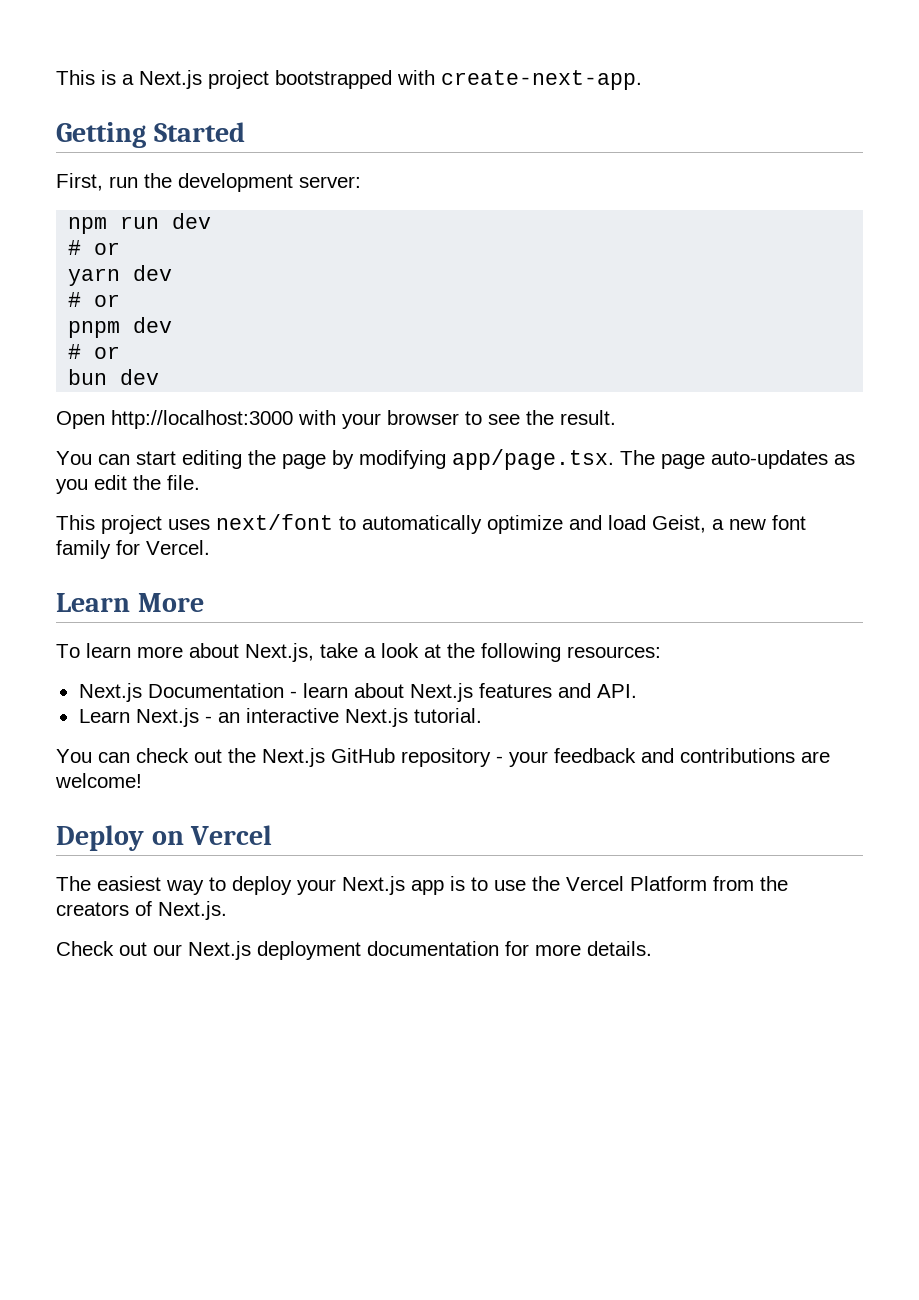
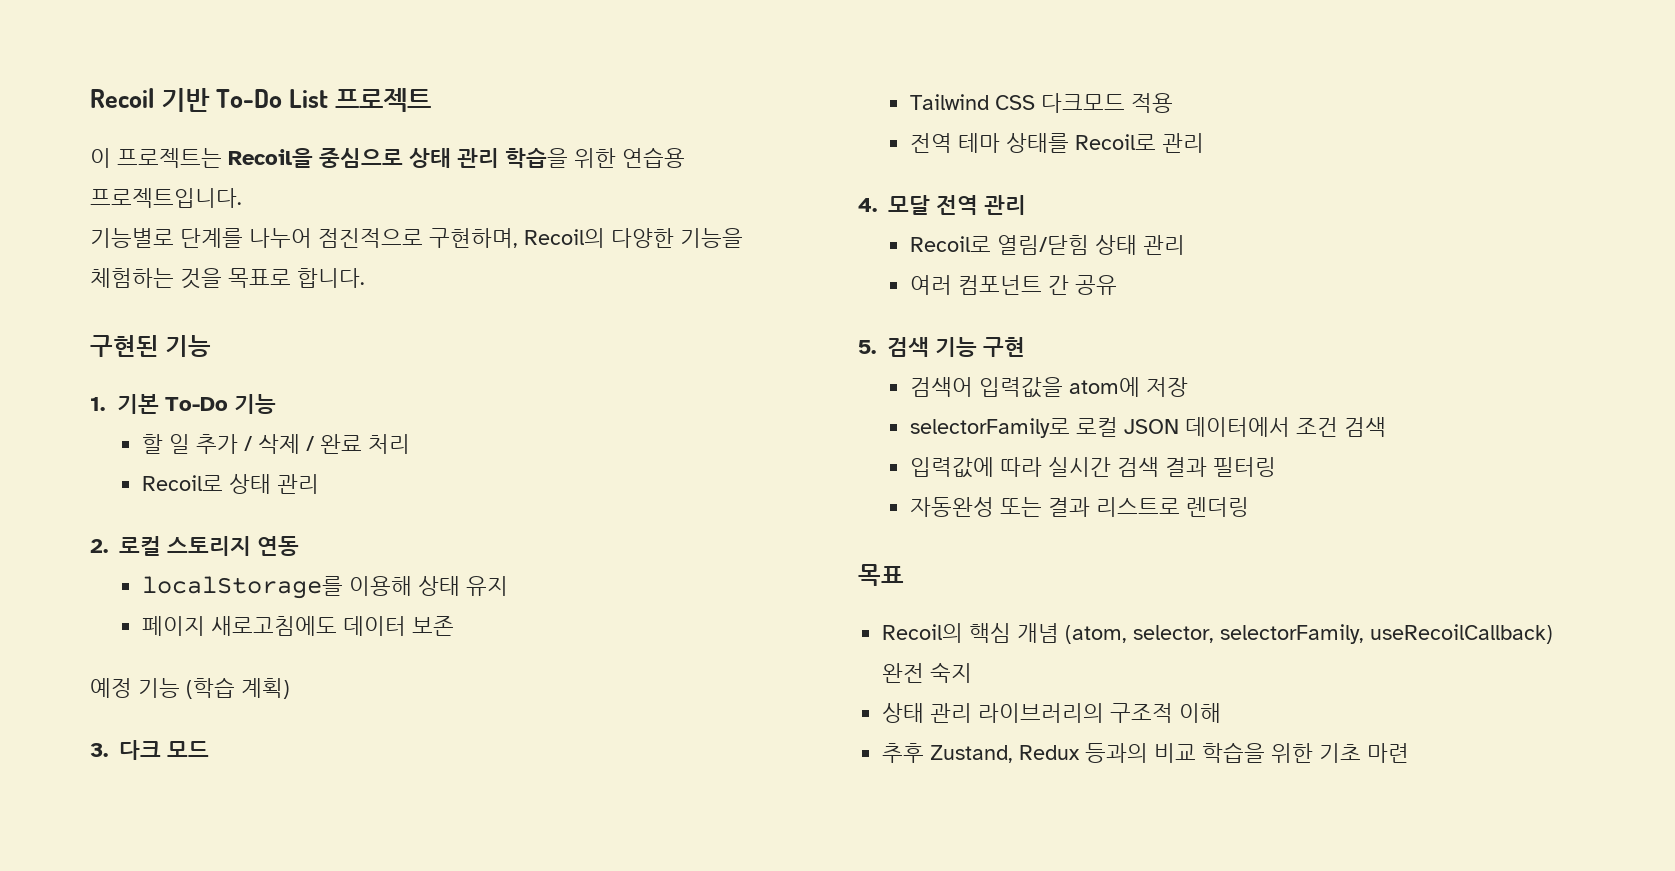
[56,70,642,90] [56,122,245,148] [56,173,361,192] [68,213,212,234] [68,240,121,255] [68,265,173,286] [68,292,121,307] [68,317,173,338] [68,344,121,359] [68,369,160,385] [56,410,616,429] [56,449,855,470] [56,475,200,494] [56,514,806,534] [56,540,210,559] [56,593,204,612] [56,643,661,662] [78,683,637,702] [78,708,482,727] [56,748,830,767] [55,773,142,788] [56,825,273,851] [56,876,788,895] [56,901,227,920] [56,941,652,960] This is a Next.js project bootstrapped with create-next-app. // Getting Started // First, run the development server: // npm run dev // # or // yarn dev // # or // pnpm dev // # or // bun dev // Open http://localhost:3000 with your browser to see the result. // You can start editing the page by modifying app/page.tsx. The page auto-updates as you edit the file. // This project uses next/font to automatically optimize and load Geist, a new font family for Vercel. // Learn More // To learn more about Next.js, take a look at the following resources: // Next.js Documentation - learn about Next.js features and API. // Learn Next.js - an interactive Next.js tutorial. // You can check out the Next.js GitHub repository - your feedback and contributions are welcome! // Deploy on Vercel // The easiest way to deploy your Next.js app is to use the Vercel Platform from the creators of Next.js. // Check out our Next.js deployment documentation for more details. -> [90,88,432,112] [90,147,685,168] [90,188,242,208] [90,228,743,248] [90,268,365,289] [90,335,212,357] [90,394,277,414] [141,434,410,454] [141,474,319,494] [90,536,299,556] [141,576,508,599] [141,616,454,636] [90,677,290,699] [90,740,209,760] [909,93,1173,113] [909,133,1204,153] [858,195,1026,215] [909,235,1185,255] [909,275,1117,295] [858,337,1025,357] [909,377,1188,398] [909,417,1386,438] [909,457,1276,478] [909,497,1249,517] [858,564,904,586] [882,623,1554,644] [882,662,973,683] [882,703,1222,723] [882,742,1410,763] Recoil 기반 To-Do List 프로젝트 // 이 프로젝트는 Recoil을 중심으로 상태 관리 학습을 위한 연습용 프로젝트입니다. // 기능별로 단계를 나누어 점진적으로 구현하며, Recoil의 다양한 기능을 체험하는 것을 목표로 합니다. // 구현된 기능 // 1. 기본 To-Do 기능 // 할 일 추가 / 삭제 / 완료 처리 // Recoil로 상태 관리 // 2. 로컬 스토리지 연동 // localStorage를 이용해 상태 유지 // 페이지 새로고침에도 데이터 보존 // 예정 기능 (학습 계획) // 3. 다크 모드 // Tailwind CSS 다크모드 적용 // 전역 테마 상태를 Recoil로 관리 // 4. 모달 전역 관리 // Recoil로 열림/닫힘 상태 관리 // 여러 컴포넌트 간 공유 // 5. 검색 기능 구현 // 검색어 입력값을 atom에 저장 // selectorFamily로 로컬 JSON 데이터에서 조건 검색 // 입력값에 따라 실시간 검색 결과 필터링 // 자동완성 또는 결과 리스트로 렌더링 // 목표 // Recoil의 핵심 개념 (atom, selector, selectorFamily, useRecoilCallback) 완전 숙지 // 상태 관리 라이브러리의 구조적 이해 // 추후 Zustand, Redux 등과의 비교 학습을 위한 기초 마련

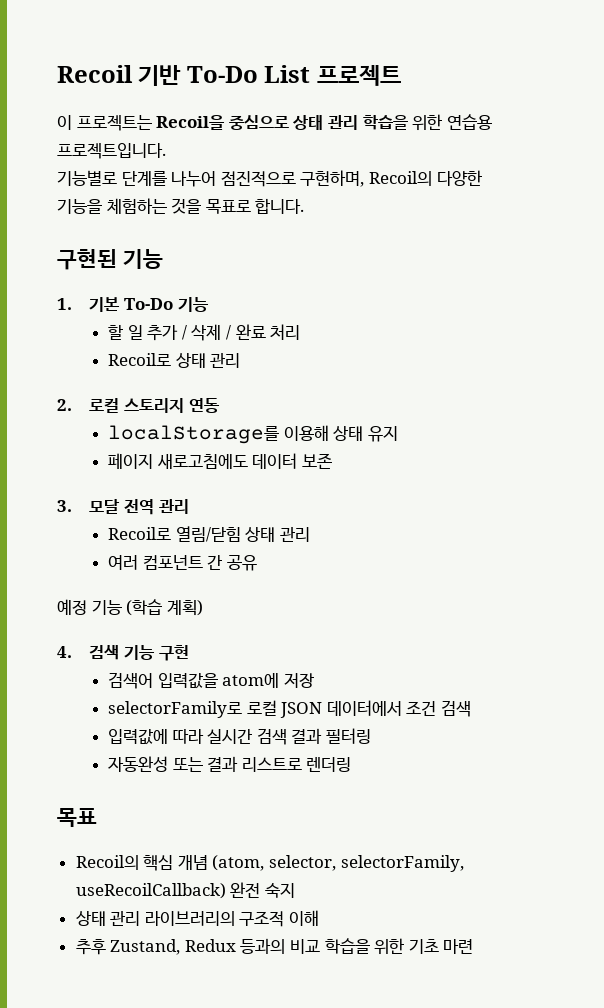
[90,677,290,699] [90,740,209,760] [909,93,1173,113] [909,133,1204,153] [858,198,877,212] 예정 기능 (학습 계획) // 3. 다크 모드 // Tailwind CSS 다크모드 적용 // 전역 테마 상태를 Recoil로 관리 // 4. -> [57,500,72,512] 3.
[858,340,876,354] 5. -> [57,599,203,616] [57,646,72,658] 예정 기능 (학습 계획) // 4.

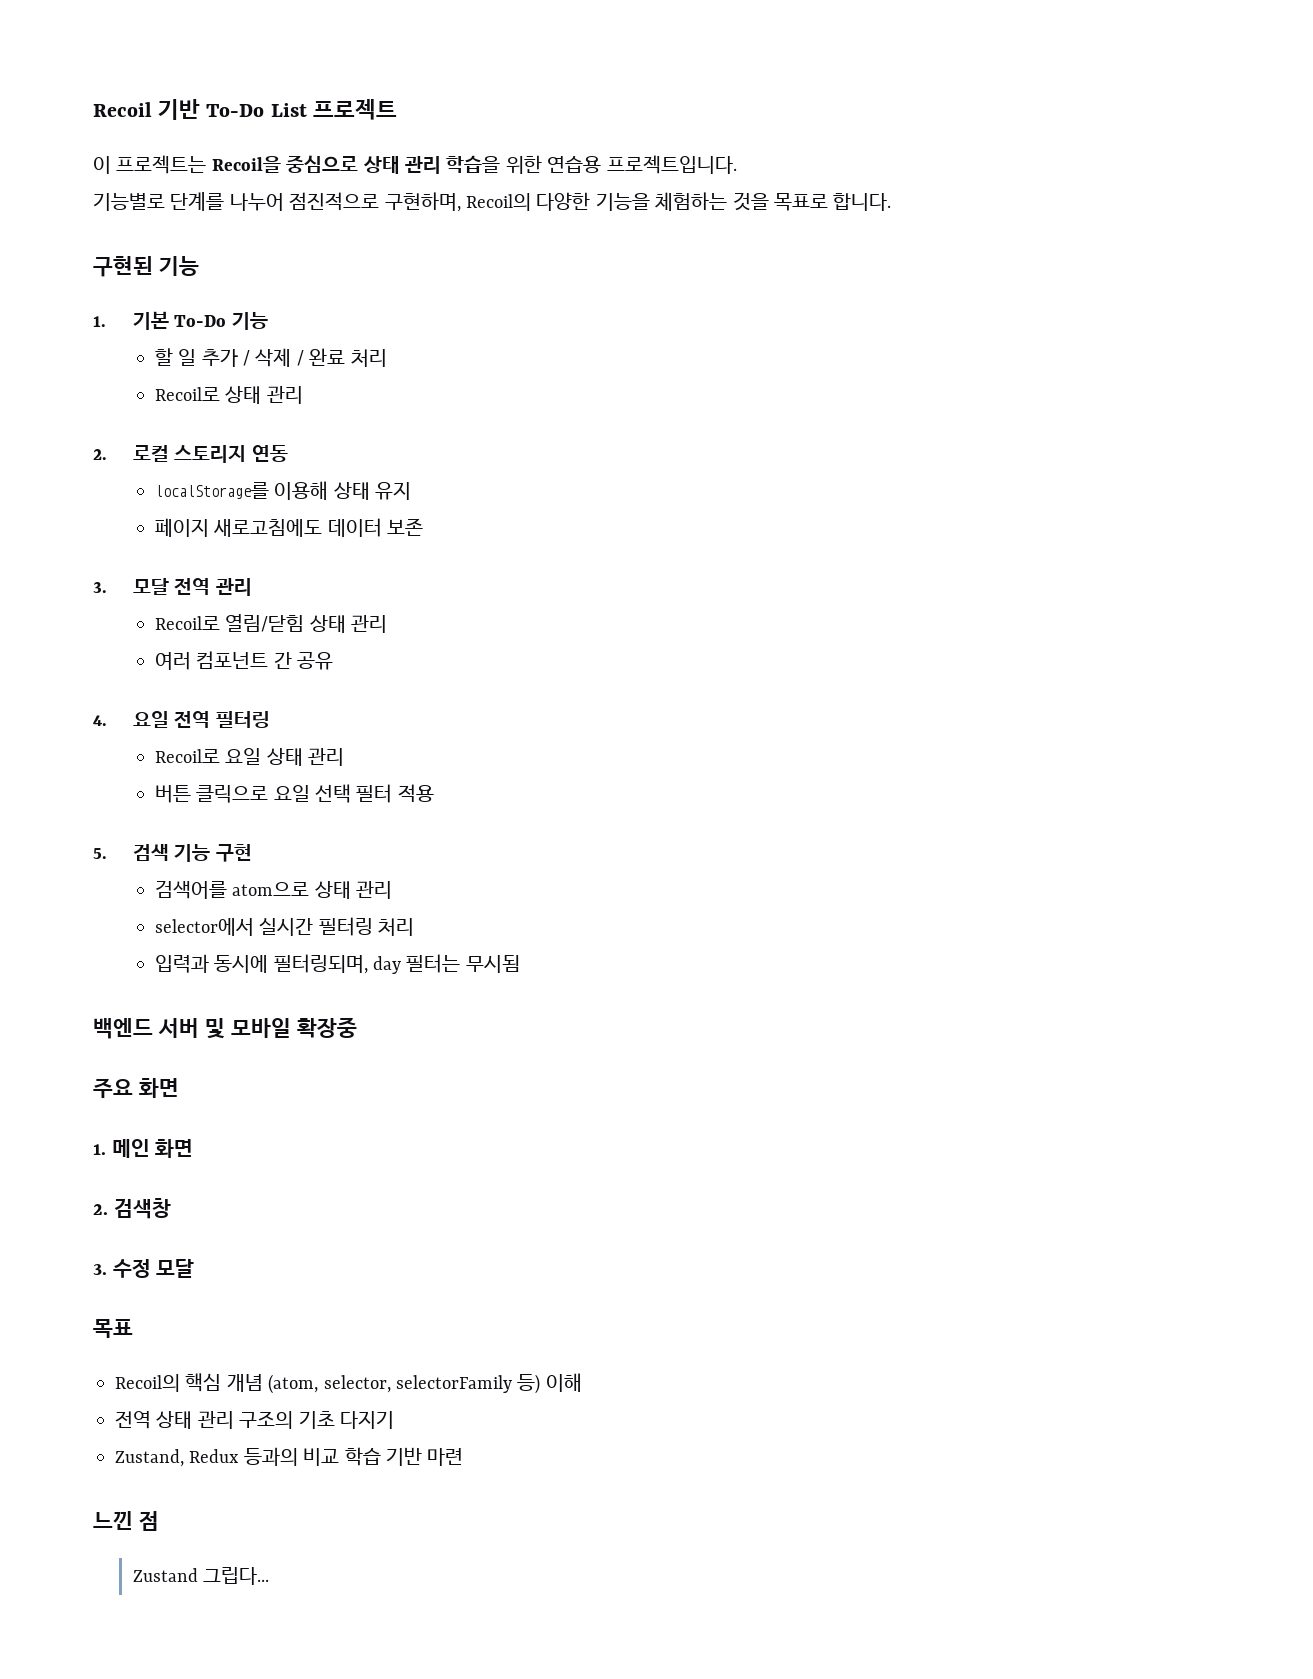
[57,599,203,616] [57,645,189,661] [108,672,314,689] [108,700,472,718] [108,728,372,745] [108,756,352,772] 예정 기능 (학습 계획) // 4. 검색 기능 구현 // 검색어 입력값을 atom에 저장 // selectorFamily로 로컬 JSON 데이터에서 조건 검색 // 입력값에 따라 실시간 검색 결과 필터링 // 자동완성 또는 결과 리스트로 렌더링 -> [93,711,270,728] [154,748,344,766] [154,784,434,803] [93,844,252,862] [154,880,392,899] [154,917,414,936] [154,954,520,974] [93,1017,357,1039] [93,1078,179,1098] [93,1139,194,1158] [93,1198,171,1219] [93,1259,195,1278] 4. 요일 전역 필터링 // Recoil로 요일 상태 관리 // 버튼 클릭으로 요일 선택 필터 적용 // 5. 검색 기능 구현 // 검색어를 atom으로 상태 관리 // selector에서 실시간 필터링 처리 // 입력과 동시에 필터링되며, day 필터는 무시됨 // 백엔드 서버 및 모바일 확장중 // 주요 화면 // 1. 메인 화면 // 2. 검색창 // 3. 수정 모달
[340,855,464,872] [75,882,295,899] [75,910,320,927] [75,938,474,955] selectorFamily, useRecoilCallback) 완전 숙지 // 상태 관리 라이브러리의 구조적 이해 // 추후 Zustand, Redux 등과의 비교 학습을 위한 기초 마련 -> [396,1373,582,1394] [115,1411,394,1429] [115,1447,464,1467] [93,1511,159,1531] [132,1567,270,1585] selectorFamily 등) 이해 // 전역 상태 관리 구조의 기초 다지기 // Zustand, Redux 등과의 비교 학습 기반 마련 // 느낀 점 // Zustand 그립다...

